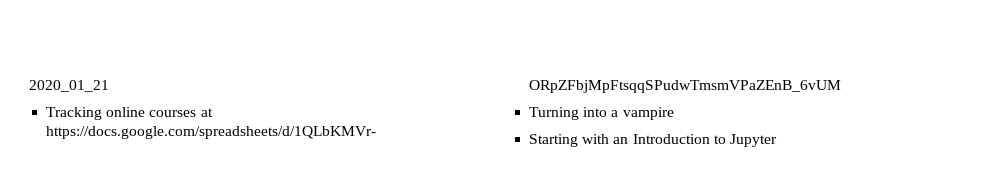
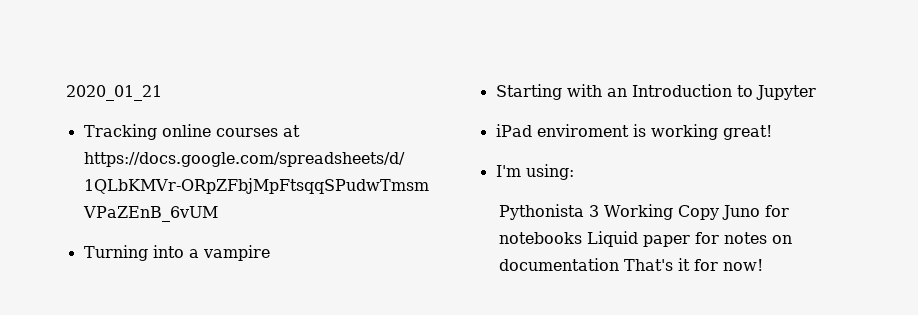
(777, 140) none -> [495,124,772,140] [495,164,574,180] [498,204,789,220] [498,231,792,247] [498,258,763,271] // iPad enviroment is working great! // I'm using: // Pythonista 3 Working Copy Juno for notebooks Liquid paper for notes on documentation That's it for now!

